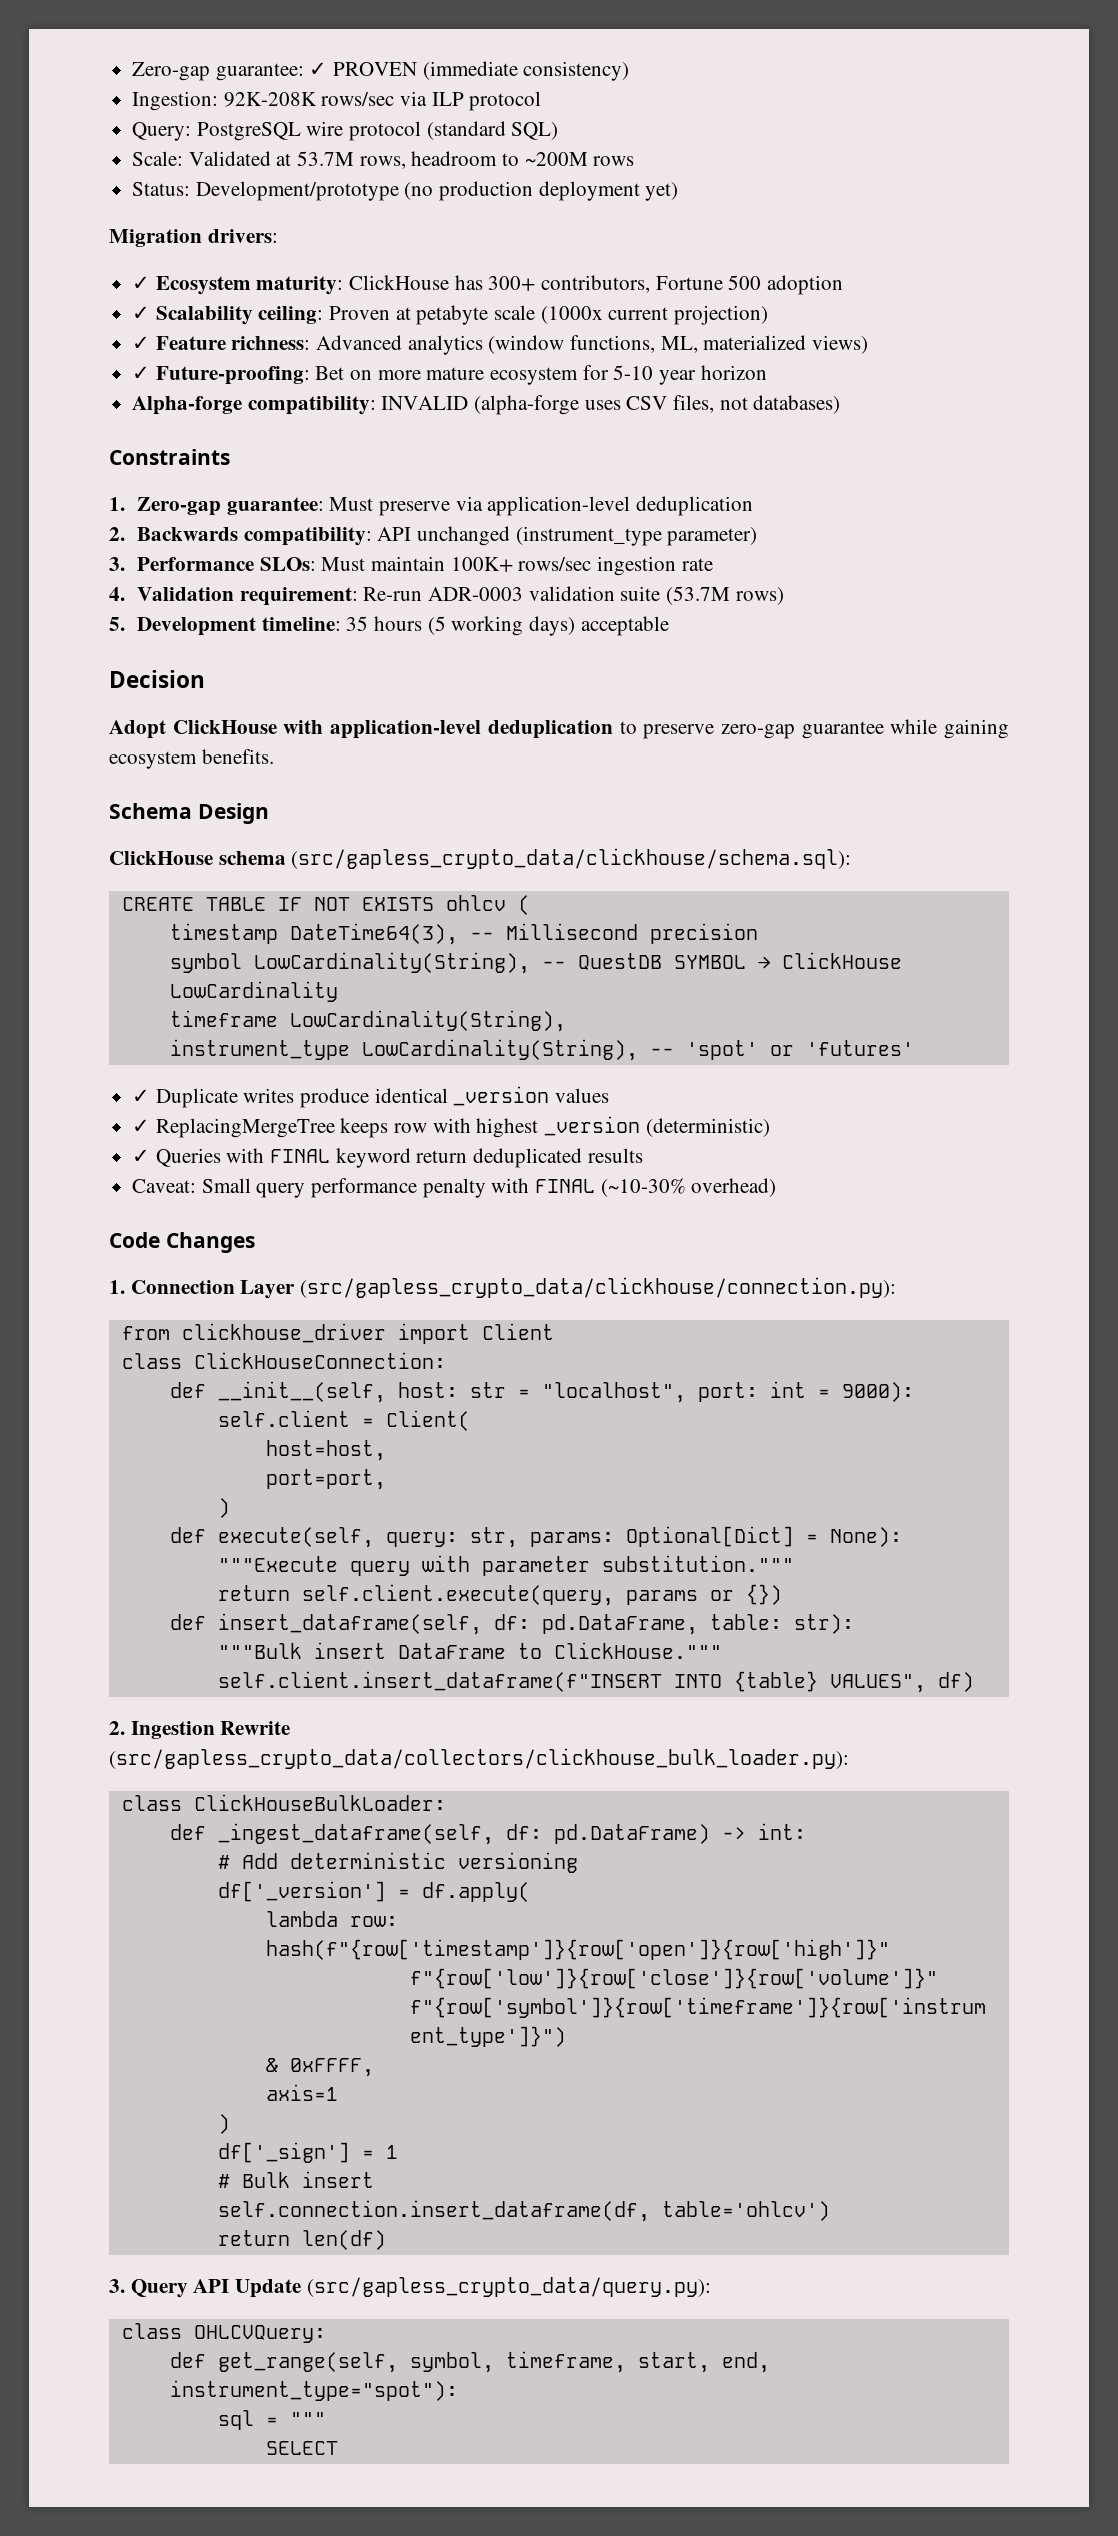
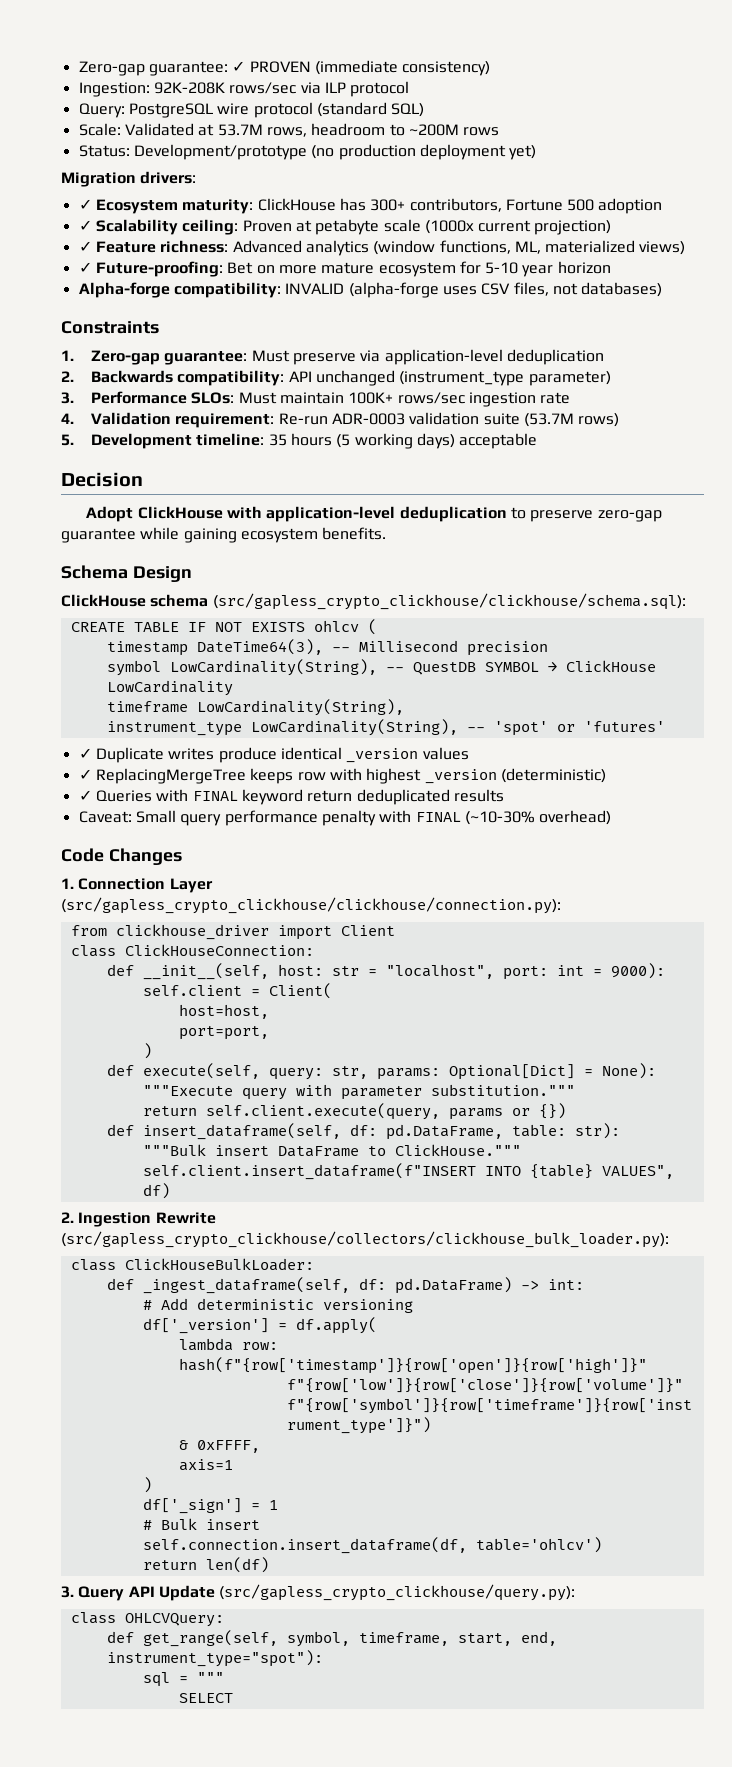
[291,848,852,869] (src/gapless_crypto_data/clickhouse/schema.sql): -> [212,593,686,610] (src/gapless_crypto_clickhouse/clickhouse/schema.sql):
[300,1277,897,1298] (src/gapless_crypto_data/clickhouse/connection.py): -> [61,897,561,914] (src/gapless_crypto_clickhouse/clickhouse/connection.py):
[109,1748,849,1769] (src/gapless_crypto_data/collectors/clickhouse_bulk_loader.py): -> [61,1231,669,1248] (src/gapless_crypto_clickhouse/collectors/clickhouse_bulk_loader.py):
[306,2277,711,2297] (src/gapless_crypto_data/query.py): -> [219,1584,576,1601] (src/gapless_crypto_clickhouse/query.py):

